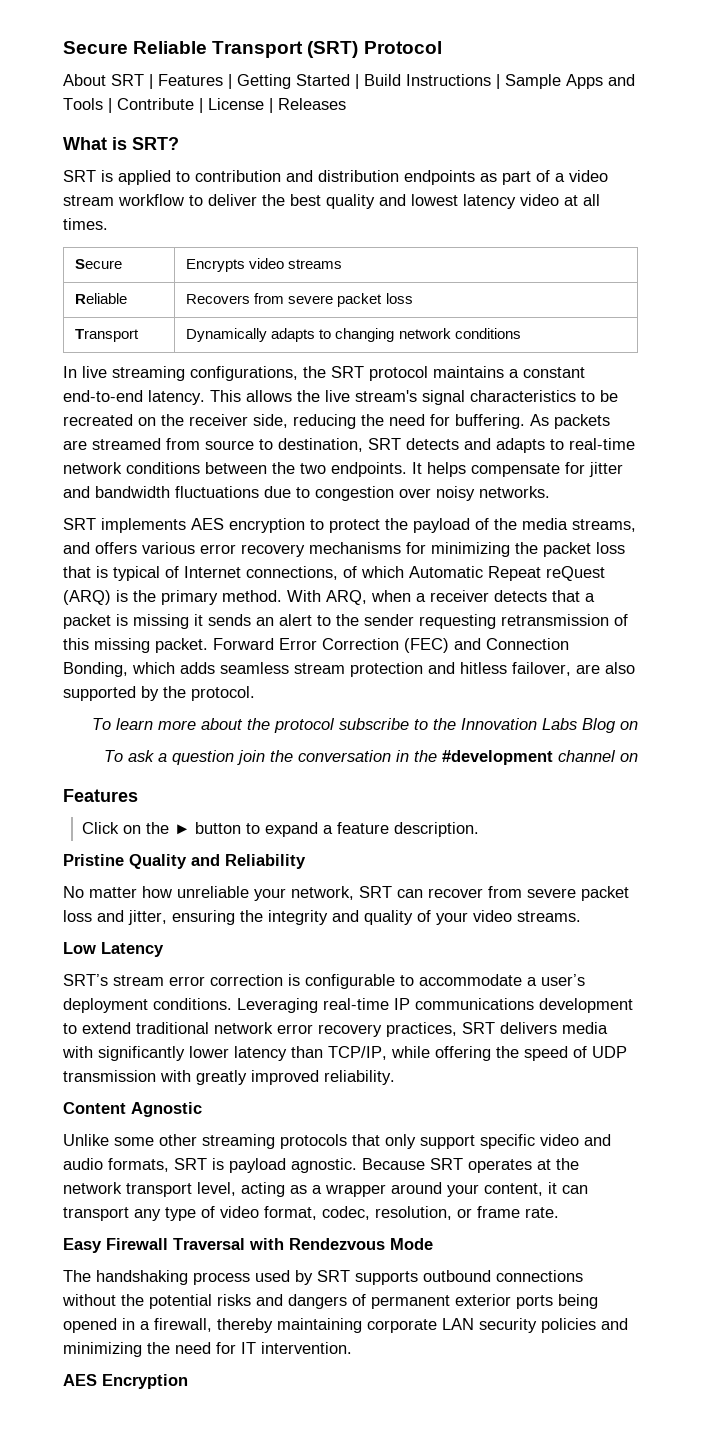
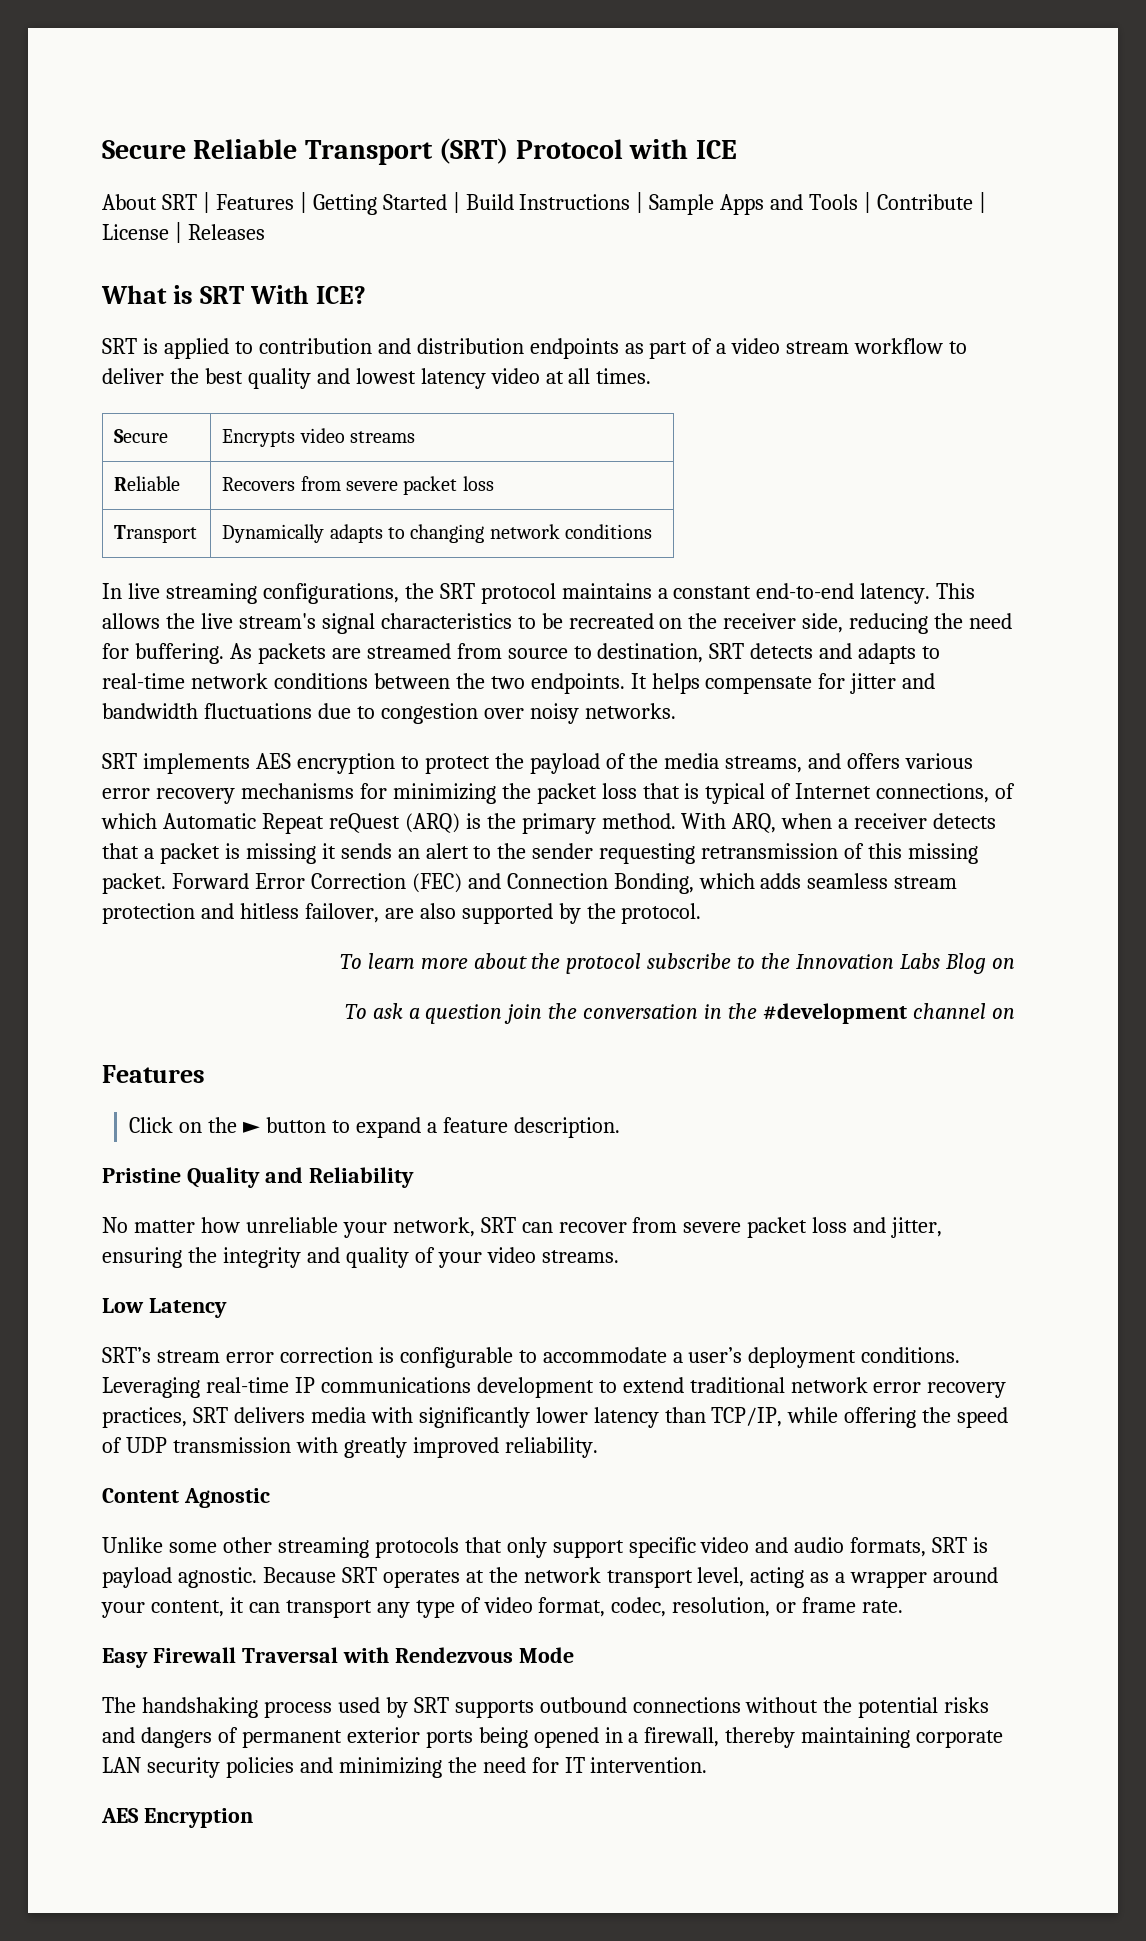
(442, 47) none -> [629,139,737,159] with ICE
[132,137,179,150] SRT? -> [199,285,366,304] SRT With ICE?

